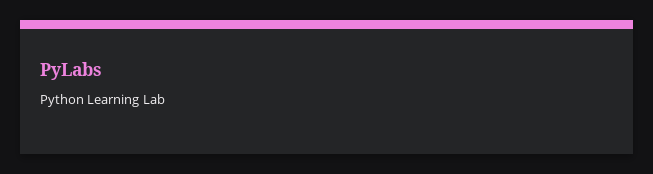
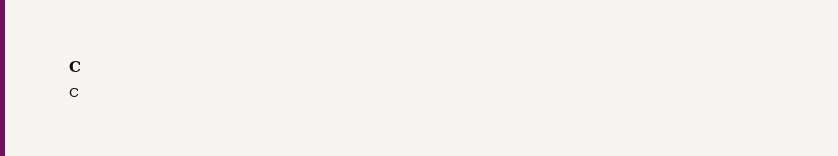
[40,62,102,80] [40,94,165,107] PyLabs // Python Learning Lab -> [69,61,81,72] [69,88,79,97] C // C

